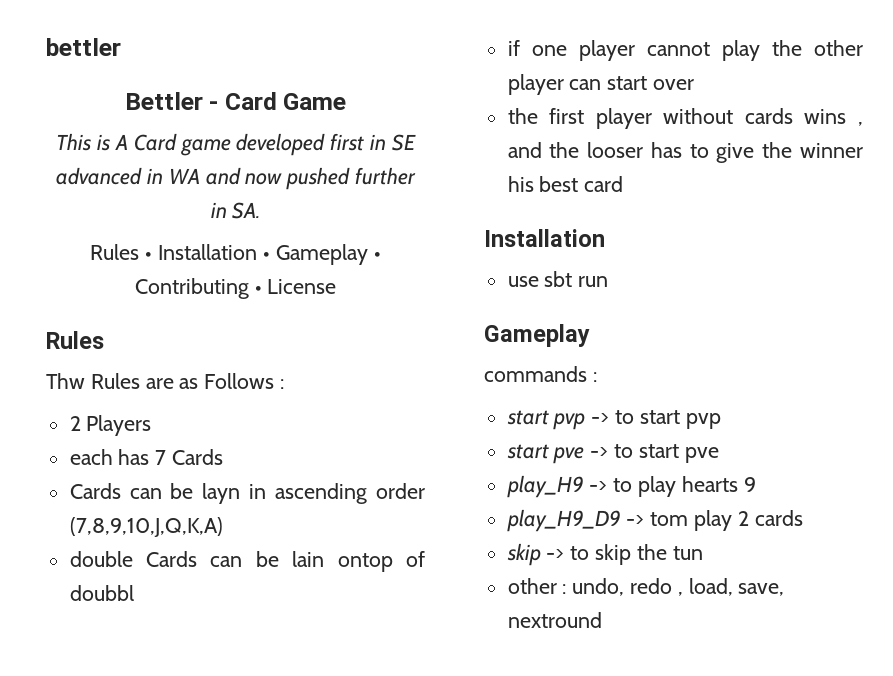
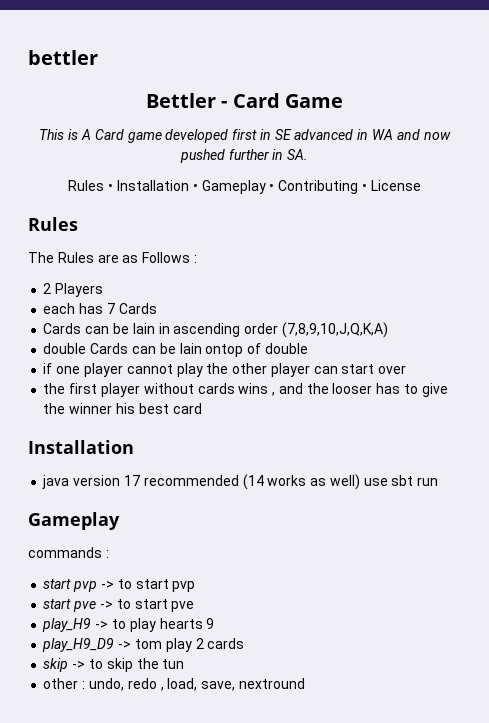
[46,373,85,389] Thw -> [28,252,54,263] The
[202,483,241,504] layn -> [132,323,155,334] lain
[69,585,134,601] doubbl -> [264,343,308,354] double
(605, 238) none -> [42,474,360,490] java version 17 recommended (14 works as well)

